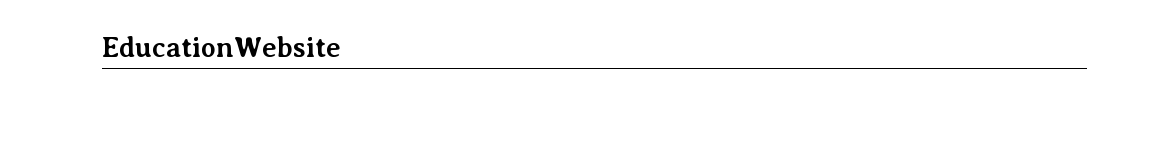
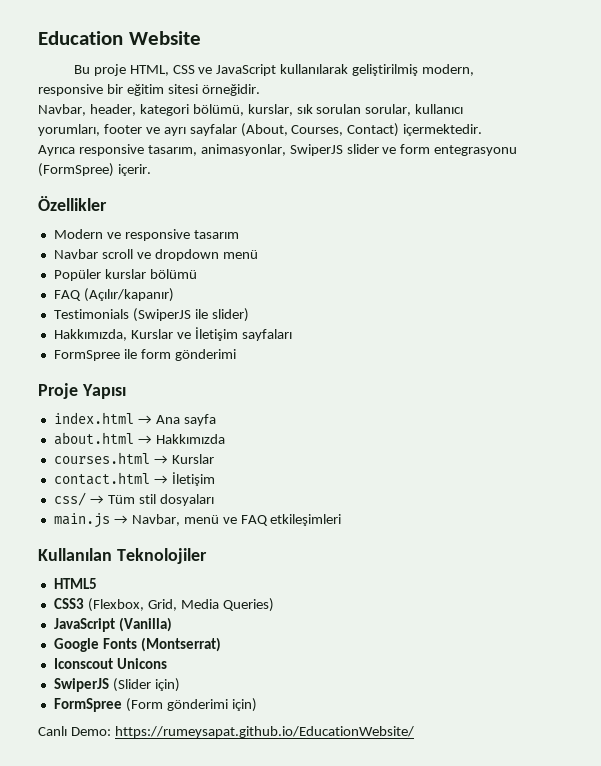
[102,36,341,57] EducationWebsite -> [38,31,201,45] [73,64,475,76] [38,84,260,96] [38,104,464,116] [38,123,483,137] [38,144,518,156] [38,163,151,177] [38,196,107,211] [53,229,239,241] [53,249,258,261] [53,269,197,281] [53,288,174,302] [53,308,249,322] [53,327,292,341] [53,349,236,361] [38,383,126,399] [53,412,216,426] [53,432,225,445] [53,452,214,464] [53,472,215,486] [53,492,214,506] [53,513,342,528] [38,548,207,564] [53,578,97,589] [53,598,274,612] [53,617,172,632] [53,637,221,652] [53,658,167,669] [53,678,180,692] [53,698,257,712] [38,726,414,738] Education Website // Bu proje HTML, CSS ve JavaScript kullanılarak geliştirilmiş modern, responsive bir eğitim sitesi örneğidir. // Navbar, header, kategori bölümü, kurslar, sık sorulan sorular, kullanıcı yorumları, footer ve ayrı sayfalar (About, Courses, Contact) içermektedir. // Ayrıca responsive tasarım, animasyonlar, SwiperJS slider ve form entegrasyonu (FormSpree) içerir. // Özellikler // Modern ve responsive tasarım // Navbar scroll ve dropdown menü // Popüler kurslar bölümü // FAQ (Açılır/kapanır) // Testimonials (SwiperJS ile slider) // Hakkımızda, Kurslar ve İletişim sayfaları // FormSpree ile form gönderimi // Proje Yapısı // index.html → Ana sayfa // about.html → Hakkımızda // courses.html → Kurslar // contact.html → İletişim // css/ → Tüm stil dosyaları // main.js → Navbar, menü ve FAQ etkileşimleri // Kullanılan Teknolojiler // HTML5 // CSS3 (Flexbox, Grid, Media Queries) // JavaScript (Vanilla) // Google Fonts (Montserrat) // Iconscout Unicons // SwiperJS (Slider için) // FormSpree (Form gönderimi için) // Canlı Demo: https://rumeysapat.github.io/EducationWebsite/

